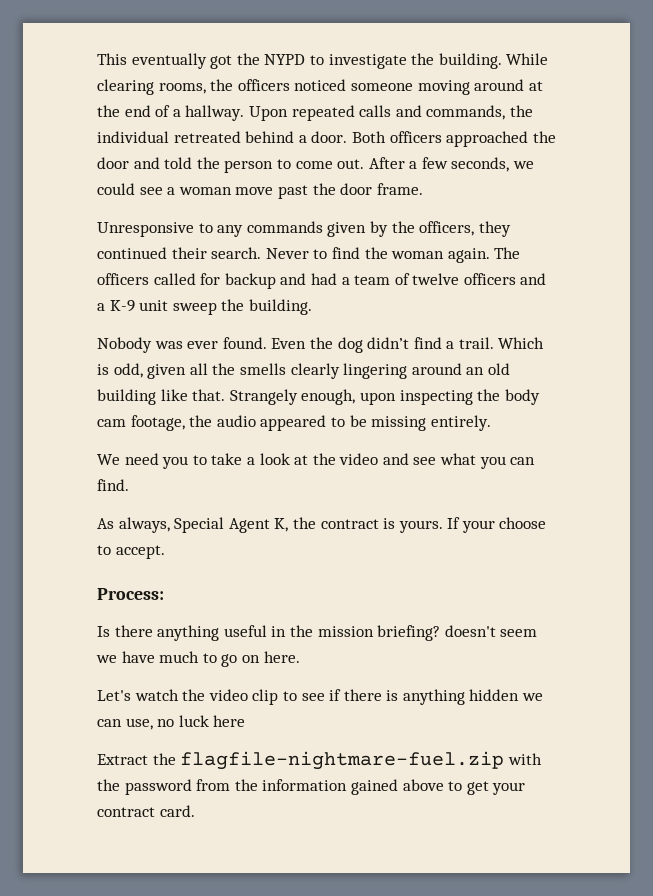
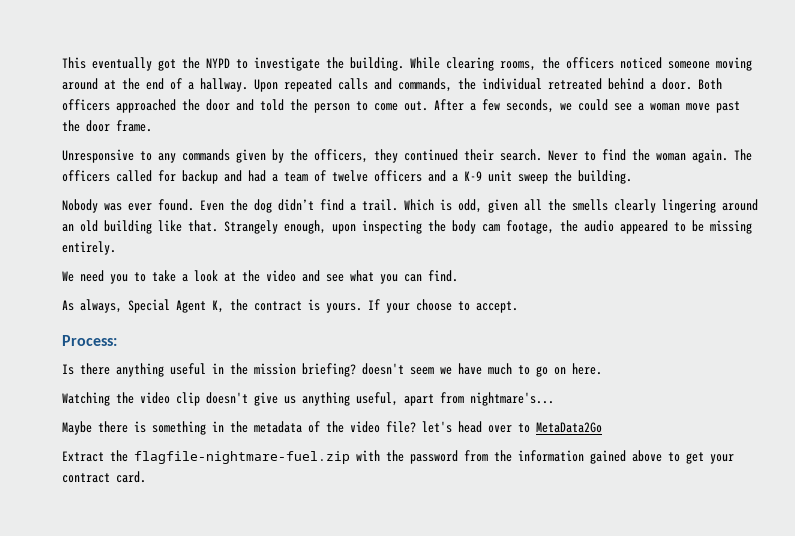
[97,689,179,701] Let's watch -> [62,392,110,406] Watching
[282,689,544,705] [97,715,246,730] to see if there is anything hidden we can use, no luck here -> [206,392,554,406] [62,421,602,435] doesn't give us anything useful, apart from nightmare's... // Maybe there is something in the metadata of the video file? let's head over to MetaData2Go

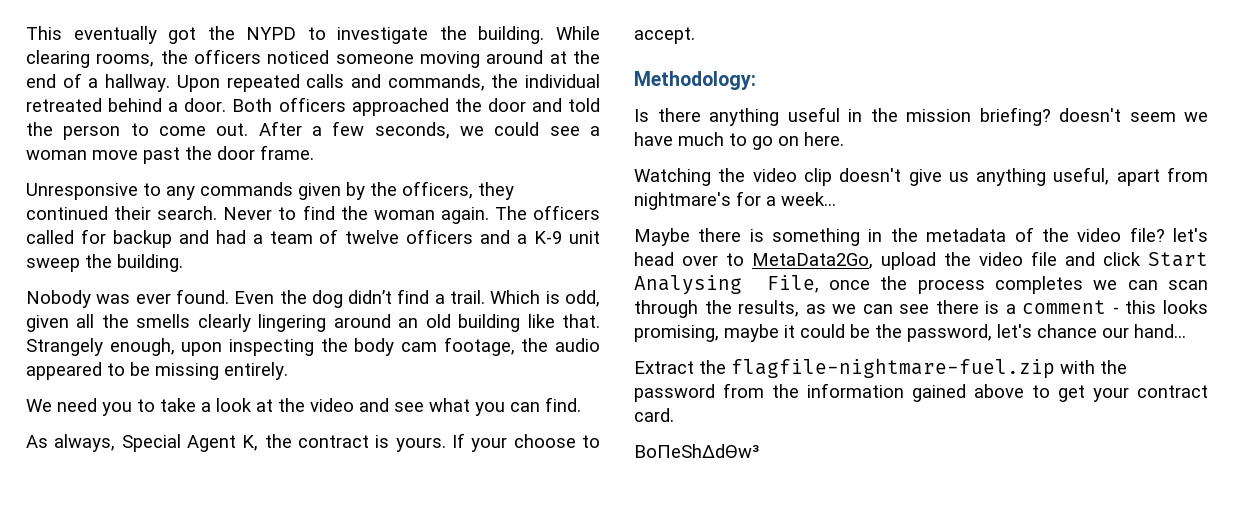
[62,335,117,346] Process: -> [634,71,756,90] Methodology:
[470,392,554,406] nightmare's... -> [634,191,836,210] nightmare's for a week...
[536,422,602,433] MetaData2Go -> [752,251,1208,270] [634,275,1208,295] [634,300,1208,318] [634,324,1186,342] MetaData2Go, upload the video file and click Start Analysing File, once the process completes we can scan through the results, as we can see there is a comment - this looks promising, maybe it could be the password, let's chance our hand...
(146, 477) none -> [634,444,759,458] // BoΠeShΔdϴw³

